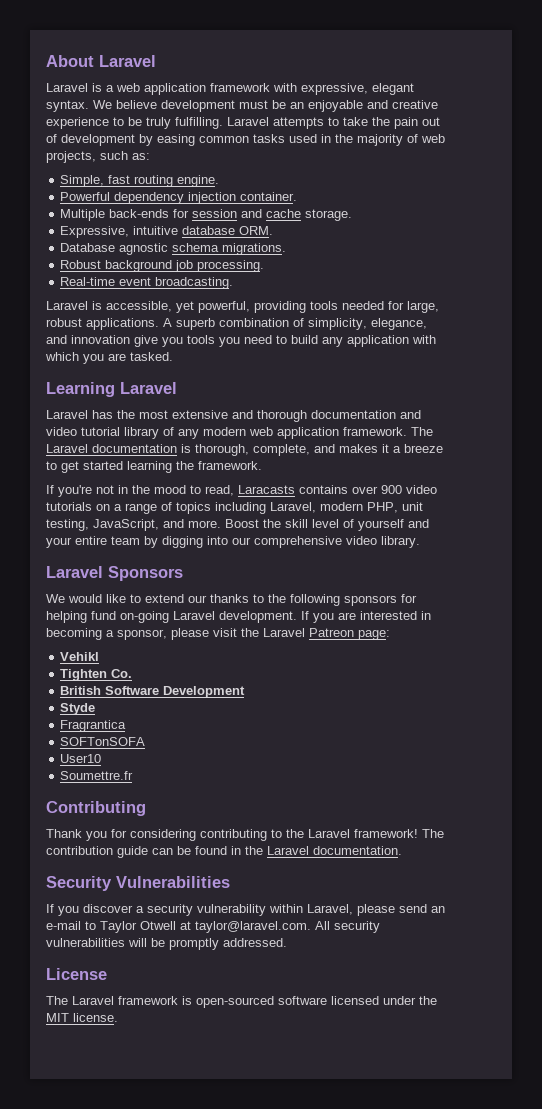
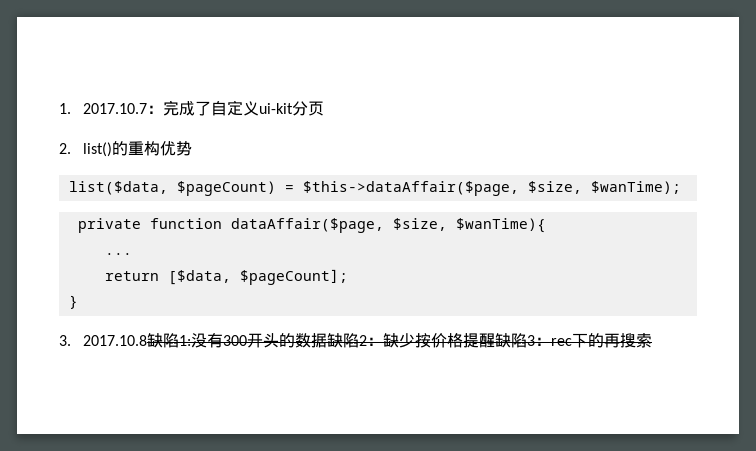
[46,55,156,67] [46,83,414,95] [46,100,438,112] [46,117,440,129] [46,134,445,146] [46,151,150,163] [60,175,220,187] [60,192,298,204] [60,209,353,221] [60,226,274,238] [60,243,287,255] [60,260,265,272] [60,277,234,289] [46,301,439,313] [46,318,427,330] [46,335,436,347] [45,352,173,364] [46,382,177,397] [46,410,421,422] [46,427,433,439] [46,444,443,456] [46,461,262,473] [46,485,437,497] [46,502,423,514] [46,519,429,531] [46,536,420,548] [46,566,183,581] [46,594,417,606] [46,611,431,623] [46,628,390,640] [60,652,100,661] [60,669,133,681] [60,686,246,698] [60,703,96,715] [60,720,127,732] [60,737,146,746] [60,754,102,763] [60,771,134,780] [46,801,146,816] [46,829,444,841] [46,846,402,858] [46,876,230,891] [46,904,445,916] [46,921,380,933] [46,938,287,950] [46,968,107,980] [46,996,437,1008] [46,1013,118,1022] About Laravel // Laravel is a web application framework with expressive, elegant syntax. We believe development must be an enjoyable and creative experience to be truly fulfilling. Laravel attempts to take the pain out of development by easing common tasks used in the majority of web projects, such as: // Simple, fast routing engine. // Powerful dependency injection container. // Multiple back-ends for session and cache storage. // Expressive, intuitive database ORM. // Database agnostic schema migrations. // Robust background job processing. // Real-time event broadcasting. // Laravel is accessible, yet powerful, providing tools needed for large, robust applications. A superb combination of simplicity, elegance, and innovation give you tools you need to build any application with which you are tasked. // Learning Laravel // Laravel has the most extensive and thorough documentation and video tutorial library of any modern web application framework. The Laravel documentation is thorough, complete, and makes it a breeze to get started learning the framework. // If you're not in the mood to read, Laracasts contains over 900 video tutorials on a range of topics including Laravel, modern PHP, unit testing, JavaScript, and more. Boost the skill level of yourself and your entire team by digging into our comprehensive video library. // Laravel Sponsors // We would like to extend our thanks to the following sponsors for helping fund on-going Laravel development. If you are interested in becoming a sponsor, please visit the Laravel Patreon page: // Vehikl // Tighten Co. // British Software Development // Styde // Fragrantica // SOFTonSOFA // User10 // Soumettre.fr // Contributing // Thank you for considering contributing to the Laravel framework! The contribution guide can be found in the Laravel documentation. // Security Vulnerabilities // If you discover a security vulnerability within Laravel, please send an e-mail to Taylor Otwell at taylor@laravel.com. All security vulnerabilities will be promptly addressed. // License // The Laravel framework is open-sourced software licensed under the MIT license. -> [59,100,324,116] [59,141,192,157] [68,181,681,196] [77,218,546,233] [104,253,132,255] [104,269,348,285] [68,295,78,309] [59,333,652,348] 1. 2017.10.7：完成了自定义ui-kit分页 // 2. list()的重构优势 // list($data, $pageCount) = $this->dataAffair($page, $size, $wanTime); // private function dataAffair($page, $size, $wanTime){ // ... // return [$data, $pageCount]; // } // 3. 2017.10.8缺陷1:没有300开头的数据缺陷2：缺少按价格提醒缺陷3：rec下的再搜索

